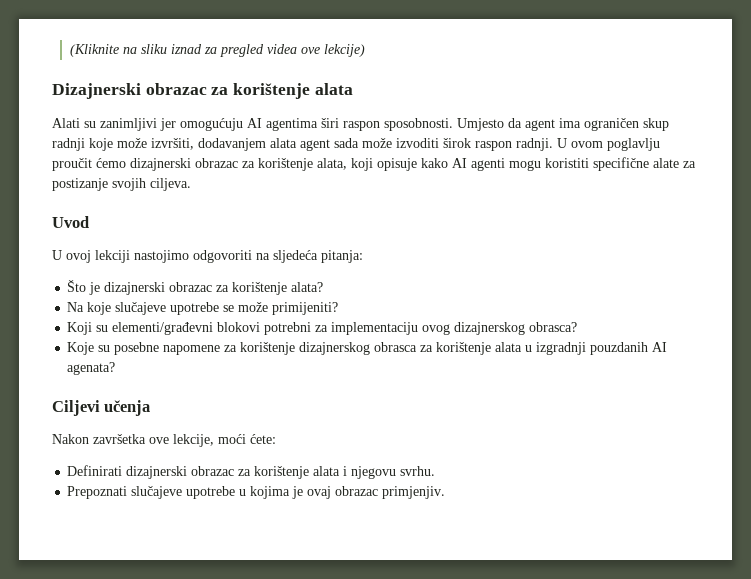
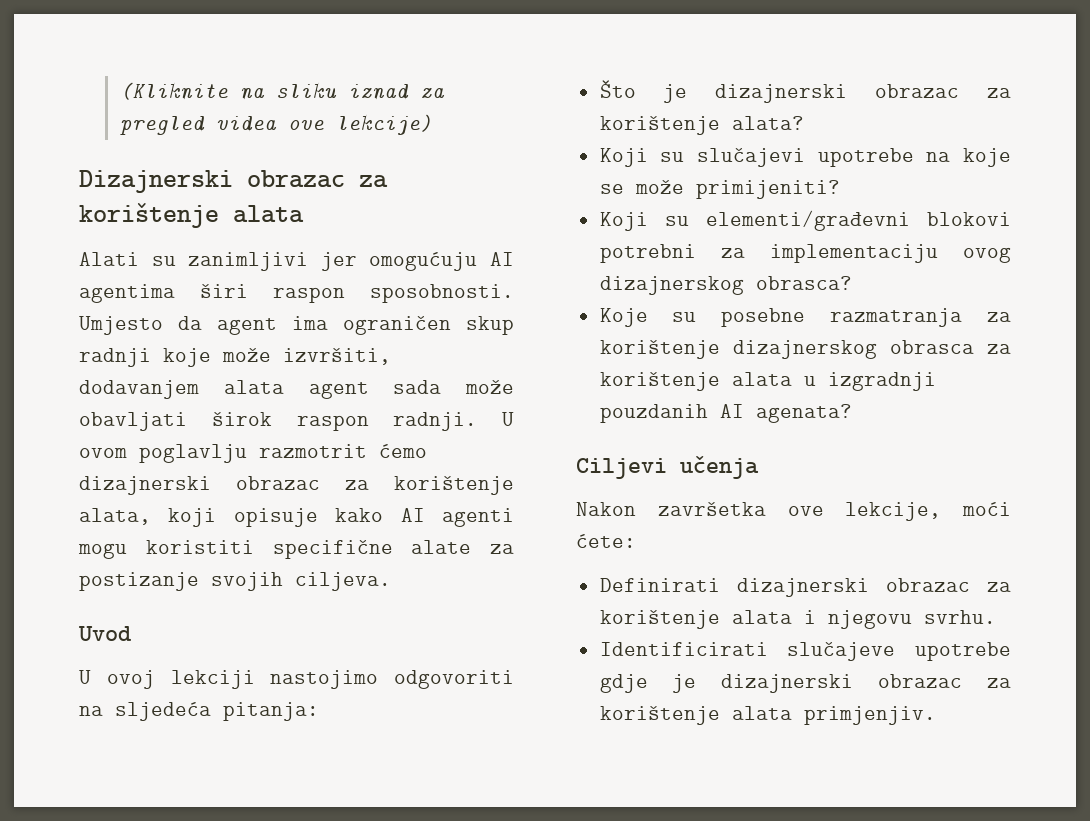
[396,138,439,148] izvoditi -> [79,412,187,431] obavljati
[52,158,92,171] proučit -> [259,444,367,458] razmotrit
[67,302,220,315] Na koje slučajeve upotrebe -> [599,148,1011,167] Koji su slučajevi upotrebe na koje
[163,345,221,355] napomene -> [830,308,963,327] razmatranja
[67,486,379,499] Prepoznati slučajeve upotrebe u kojima je ovaj obrazac -> [599,642,1011,661] [599,674,1011,693] [599,706,792,725] Identificirati slučajeve upotrebe gdje je dizajnerski obrazac za korištenje alata

